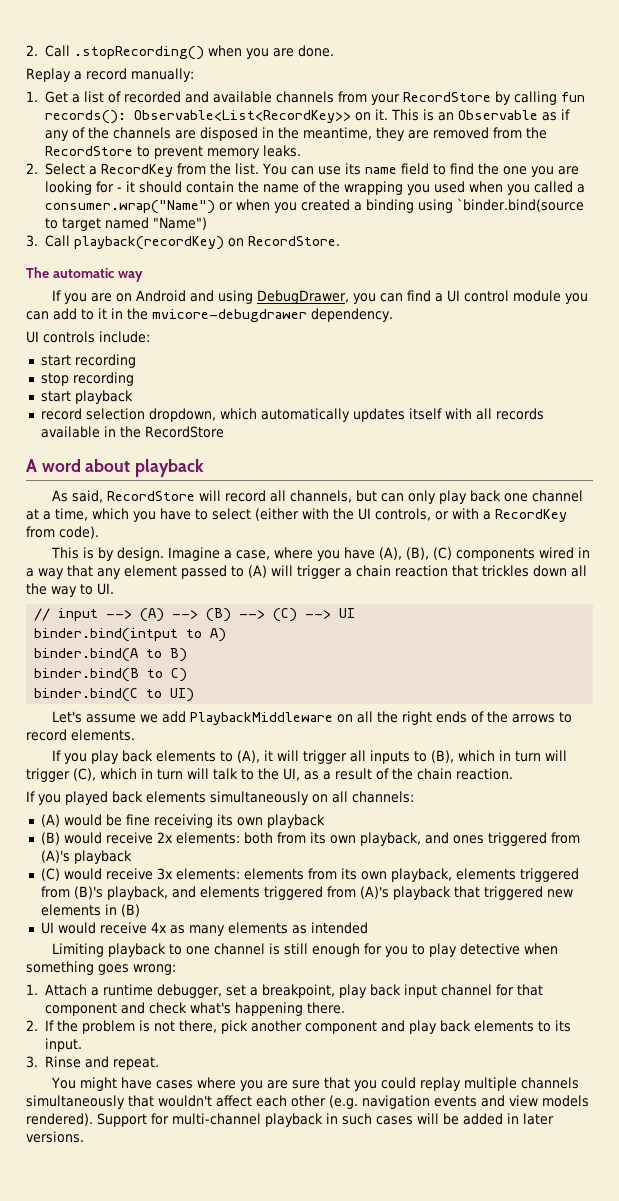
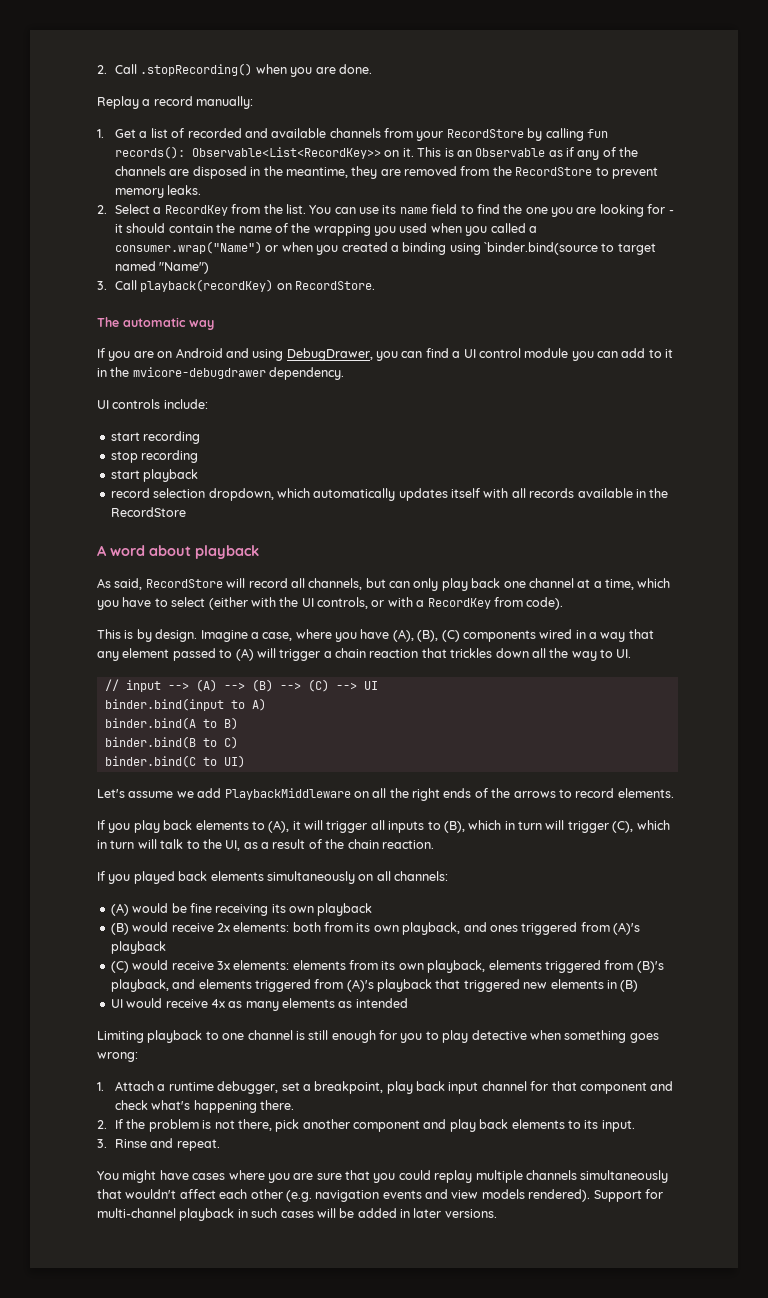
[34,628,179,642] binder.bind(intput -> [104,698,224,711] binder.bind(input

